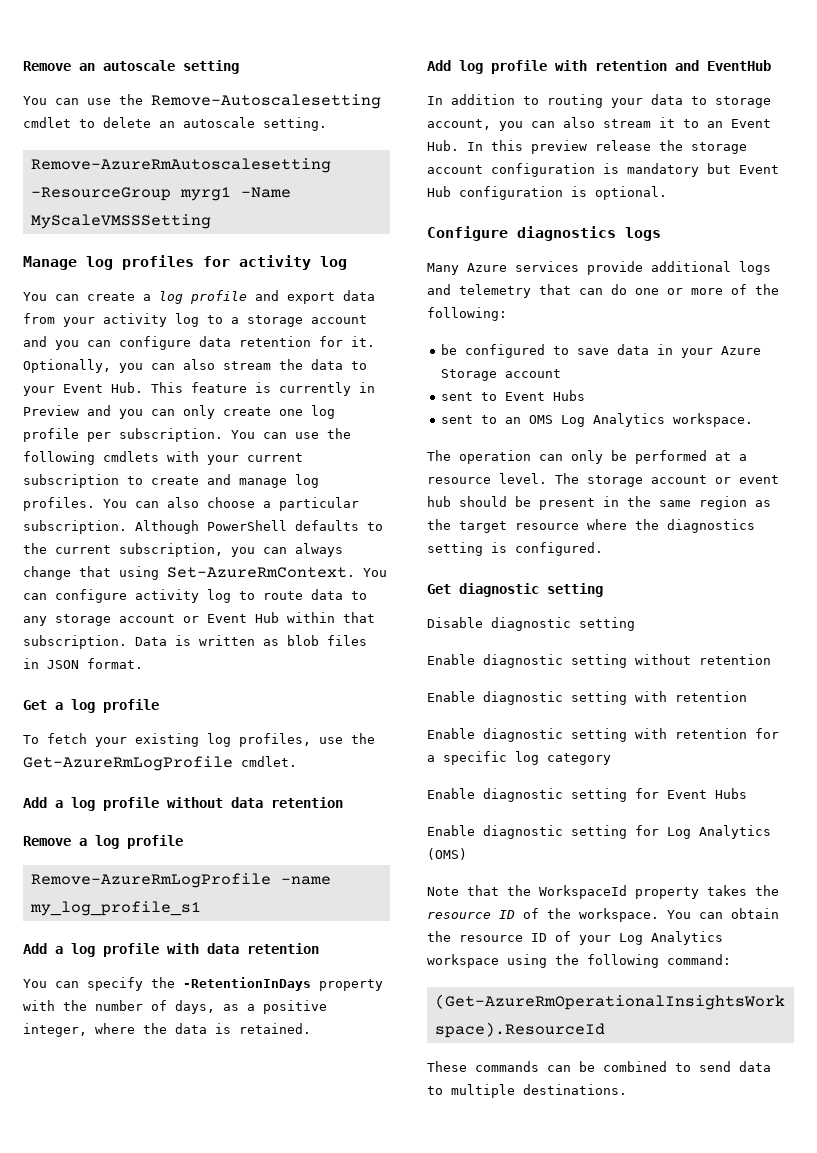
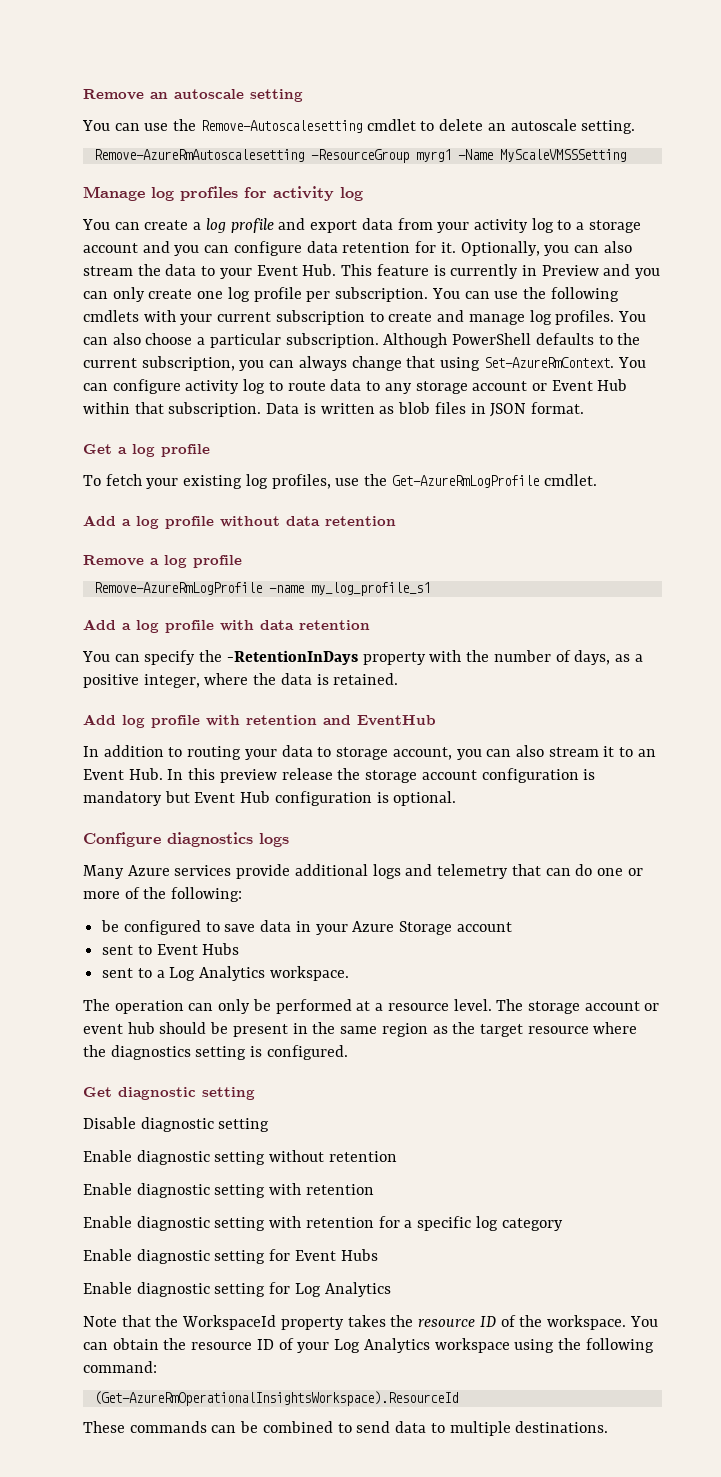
[505,415,554,424] an OMS -> [156,970,165,978] a
[427,848,467,860] (OMS) -> (391, 1289) none

